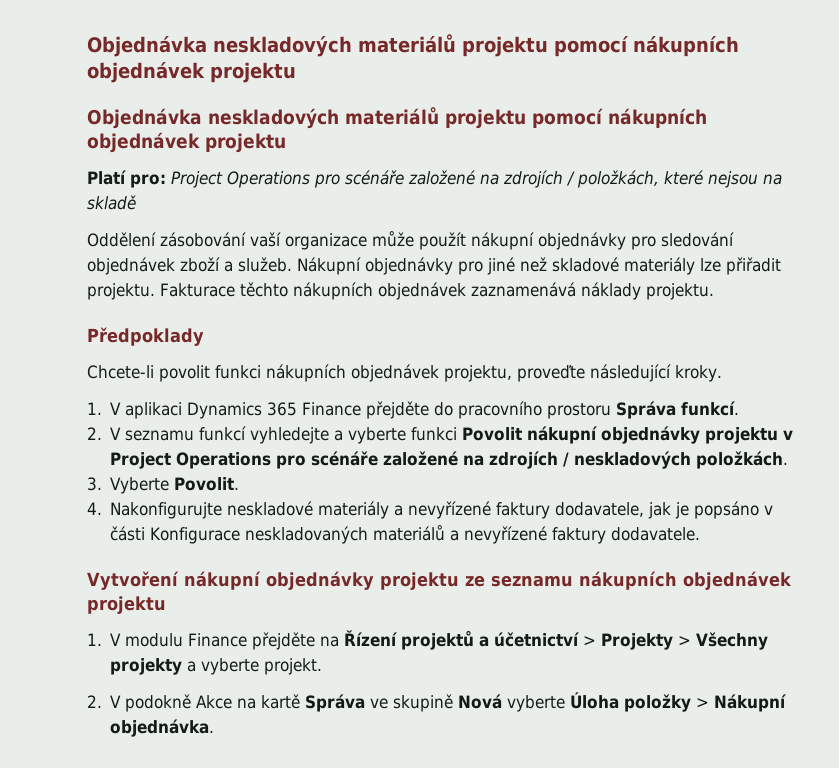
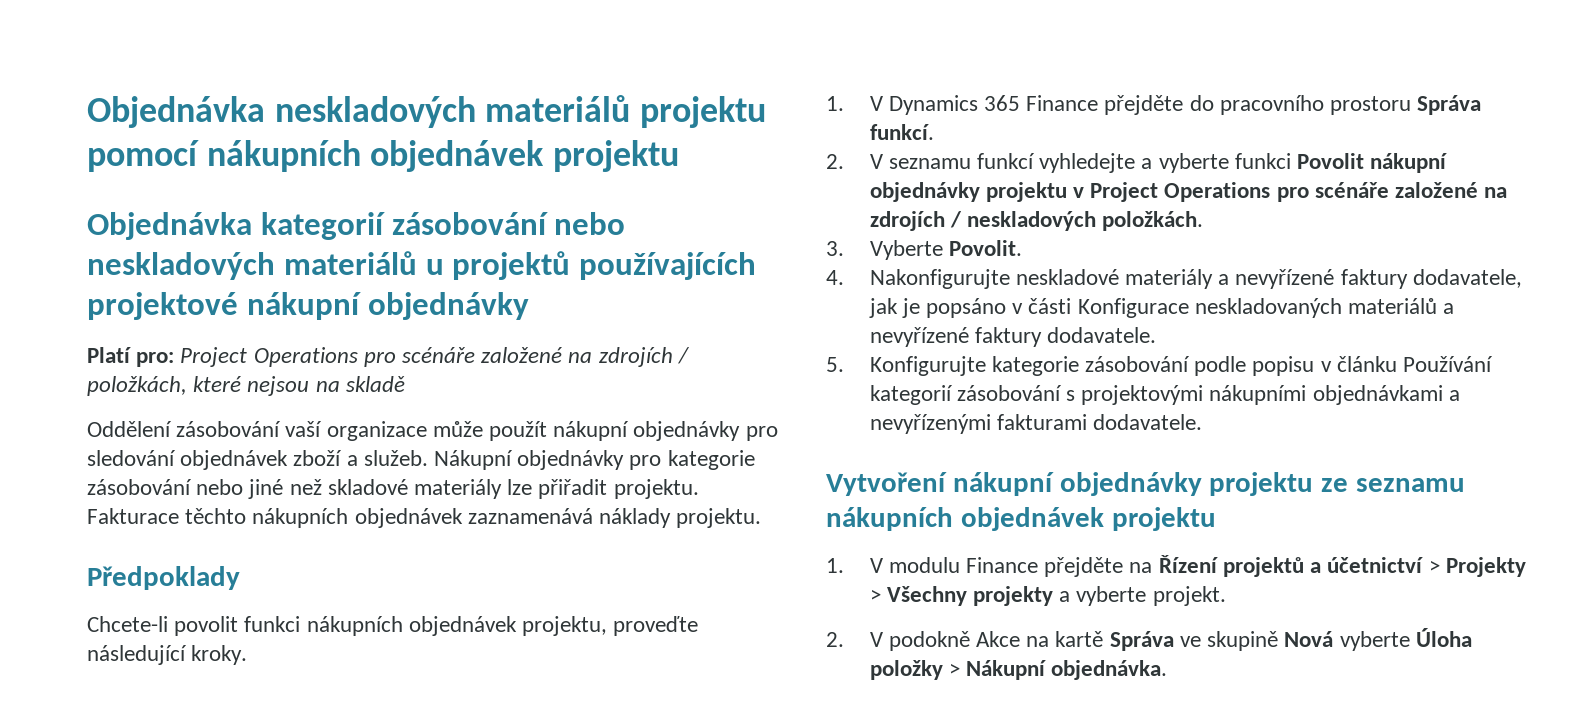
[208,107,707,129] [87,132,286,153] neskladových materiálů projektu pomocí nákupních objednávek projektu -> [260,212,626,240] [87,251,757,280] [87,292,529,320] kategorií zásobování nebo neskladových materiálů u projektů používajících projektové nákupní objednávky
(483, 268) none -> [667,450,755,470] [87,479,244,495] kategorie zásobování nebo
[125,402,183,419] aplikaci -> (883, 103) none
(701, 534) none -> [826,356,1494,376] [869,385,1460,405] [869,414,1203,434] // 5. Konfigurujte kategorie zásobování podle popisu v článku Používání kategorií zásobování s projektovými nákupními objednávkami a nevyřízenými fakturami dodavatele.

